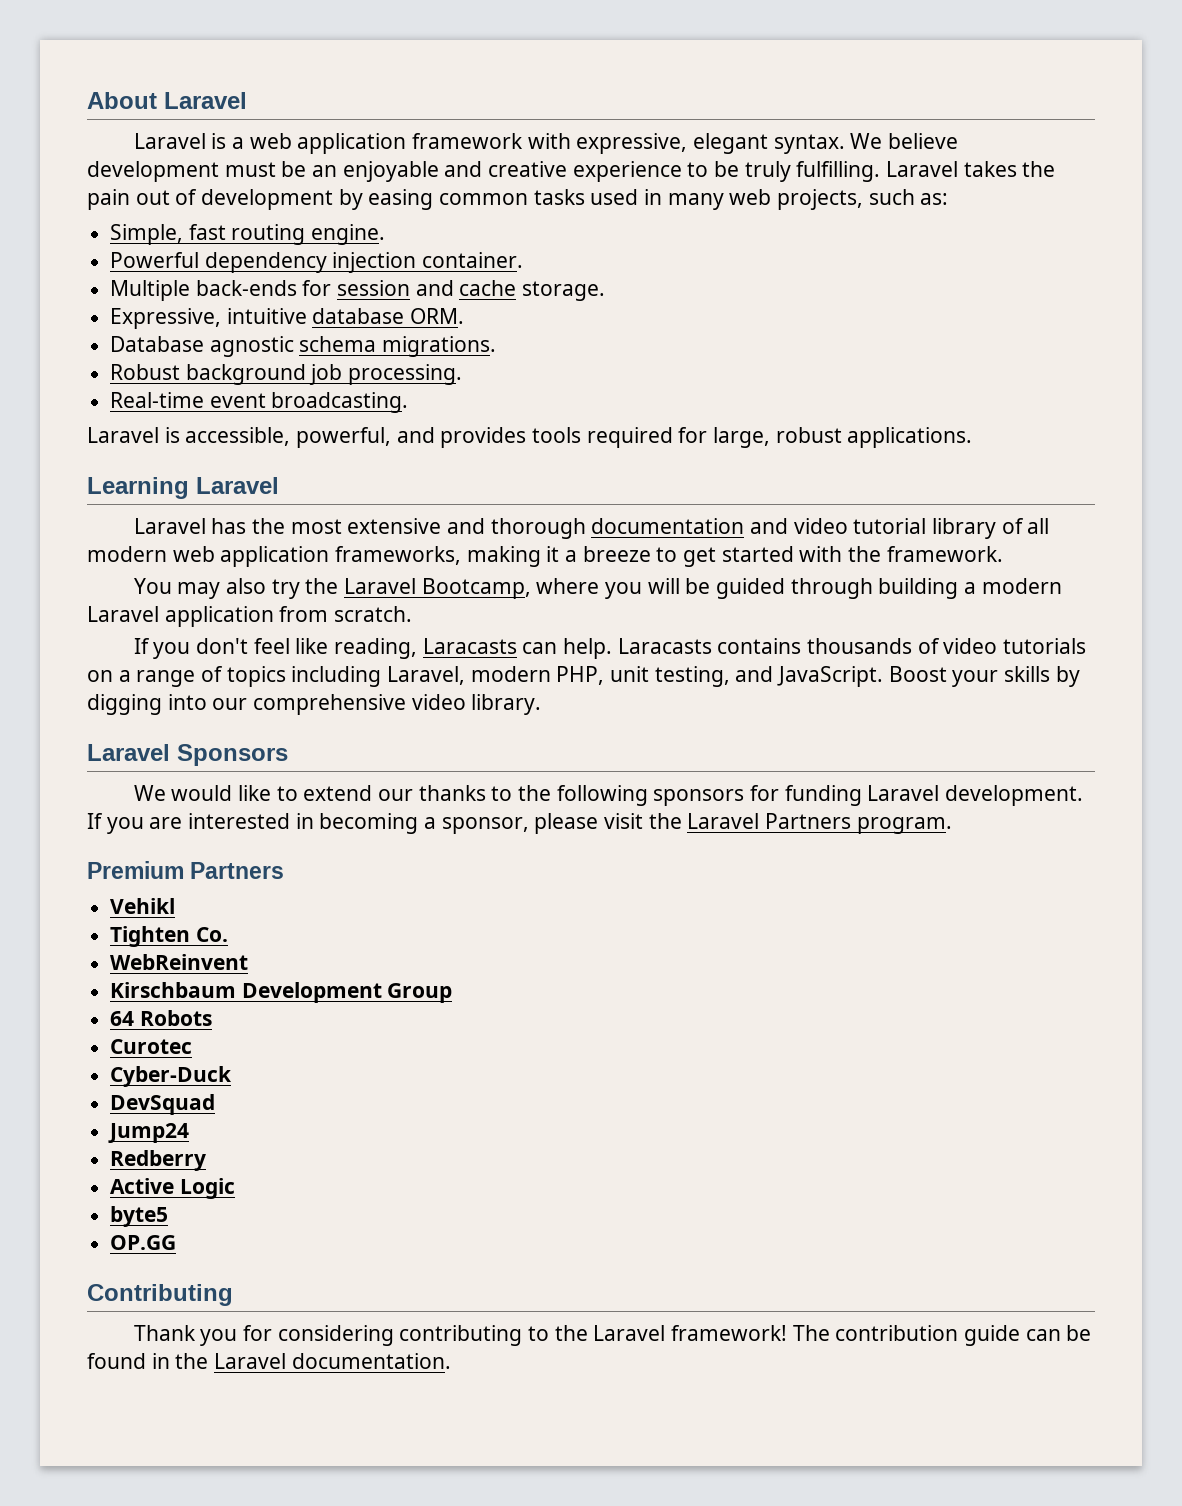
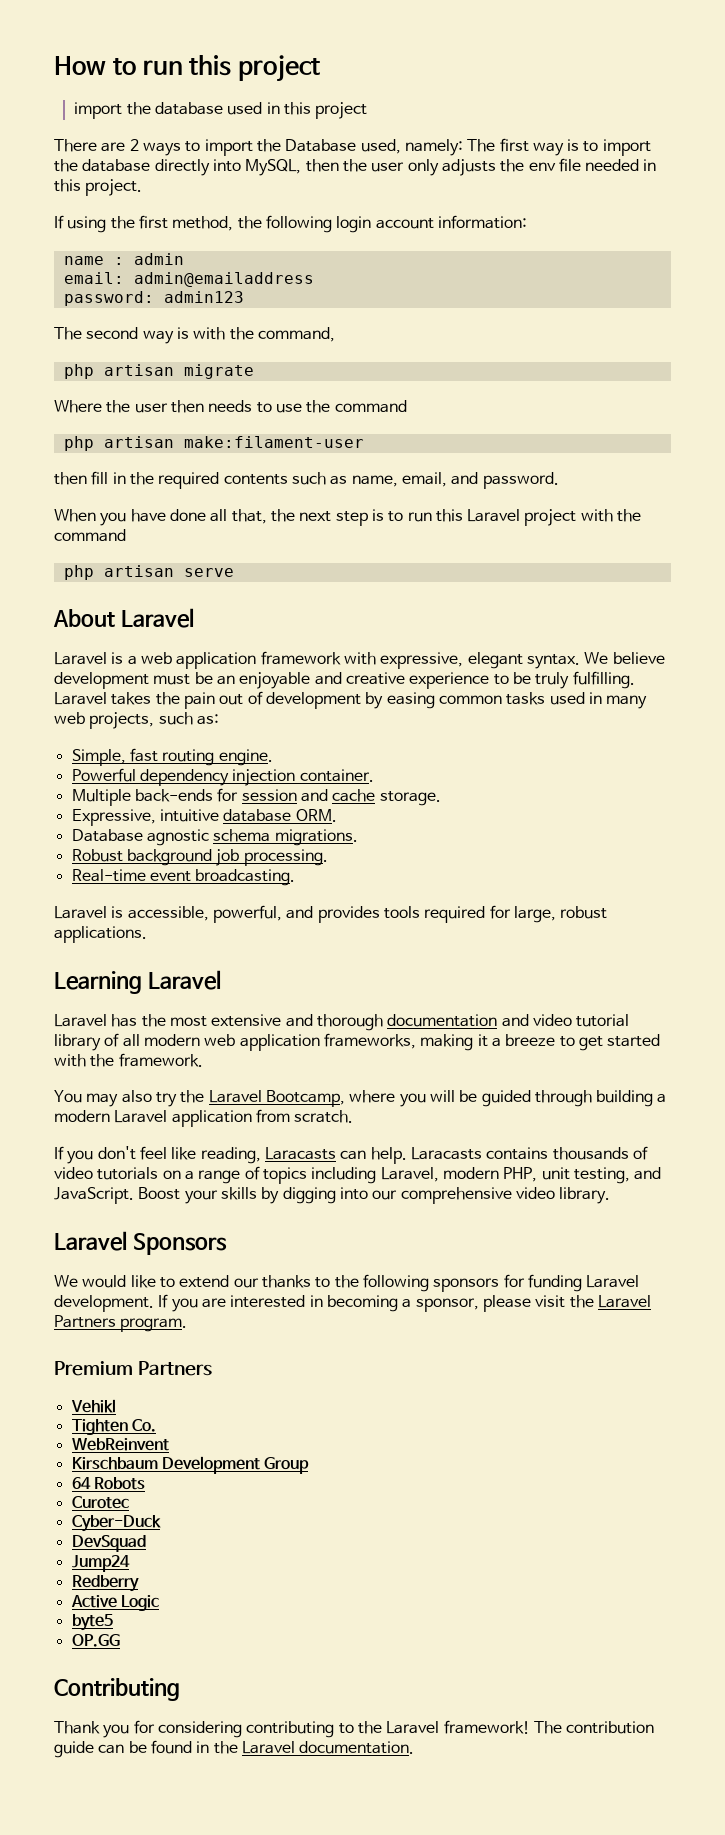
(87, 100) none -> [54,55,320,82] [74,102,368,119] [54,138,651,156] [54,158,657,176] [54,179,143,196] [54,215,527,233] [63,253,184,265] [63,272,314,287] [63,291,244,306] [54,327,335,344] [63,364,254,379] [54,400,407,413] [63,436,364,451] [54,471,559,489] [54,509,642,526] [54,529,126,542] [63,565,234,580] How to run this project // import the database used in this project // There are 2 ways to import the Database used, namely: The first way is to import the database directly into MySQL, then the user only adjusts the env file needed in this project. // If using the first method, the following login account information: // name : admin // email: admin@emailaddress // password: admin123 // The second way is with the command, // php artisan migrate // Where the user then needs to use the command // php artisan make:filament-user // then fill in the required contents such as name, email, and password. // When you have done all that, the next step is to run this Laravel project with the command // php artisan serve //

